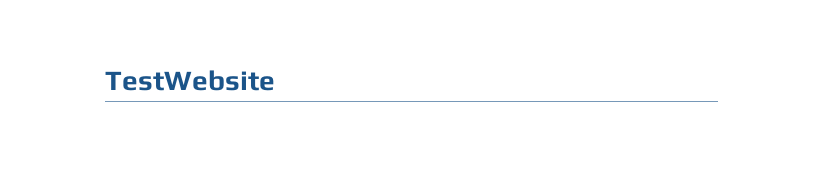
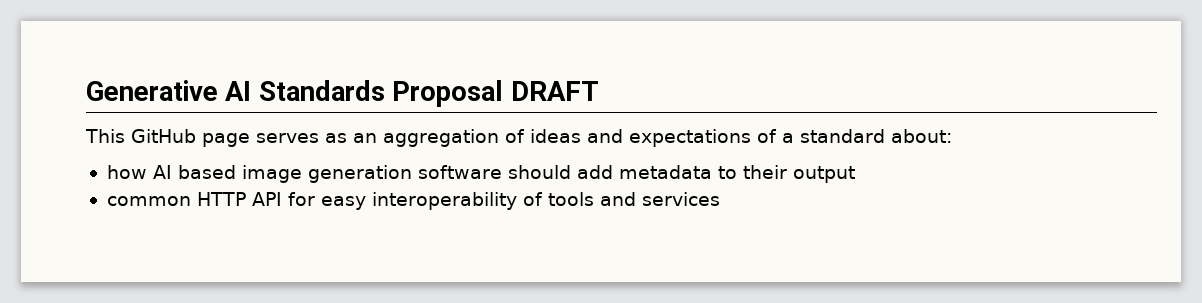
[105,70,275,91] TestWebsite -> [86,80,599,107] [85,129,952,147] [106,165,855,183] [106,192,720,210] Generative AI Standards Proposal DRAFT // This GitHub page serves as an aggregation of ideas and expectations of a standard about: // how AI based image generation software should add metadata to their output // common HTTP API for easy interoperability of tools and services

